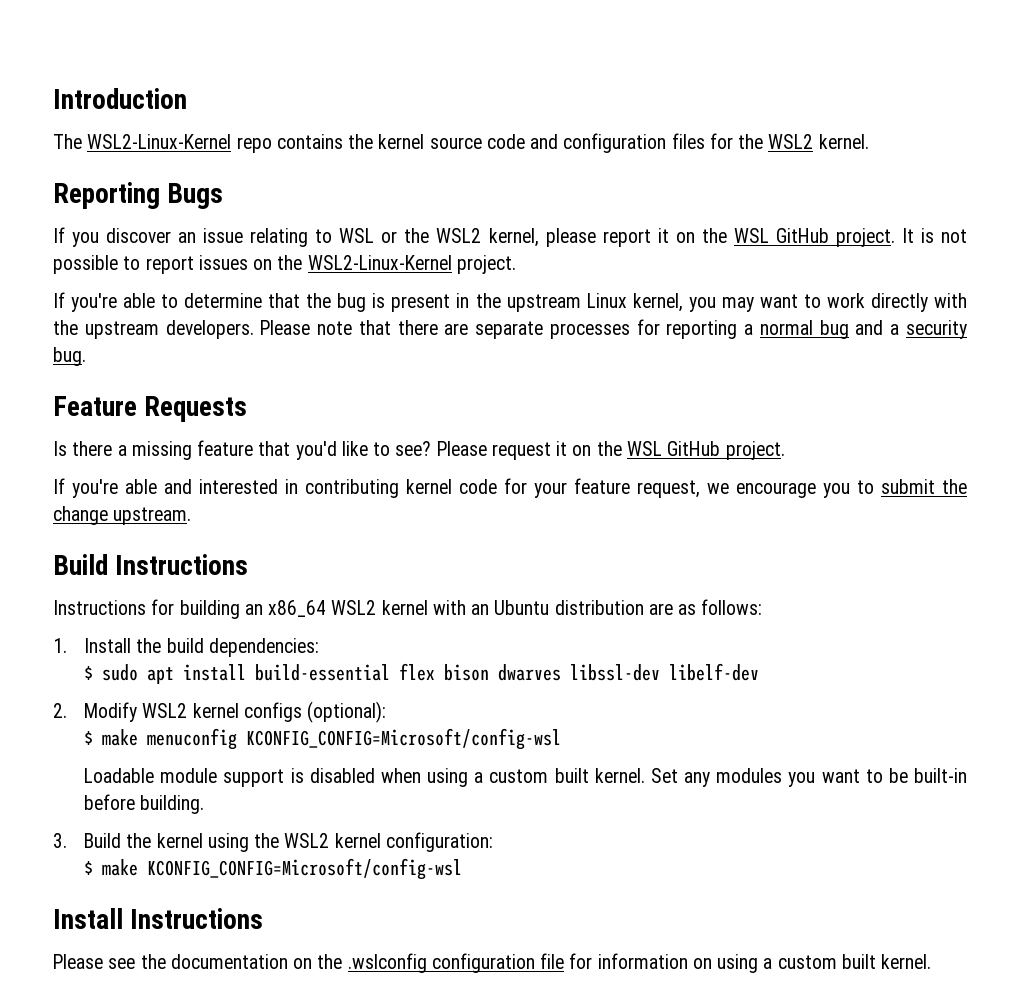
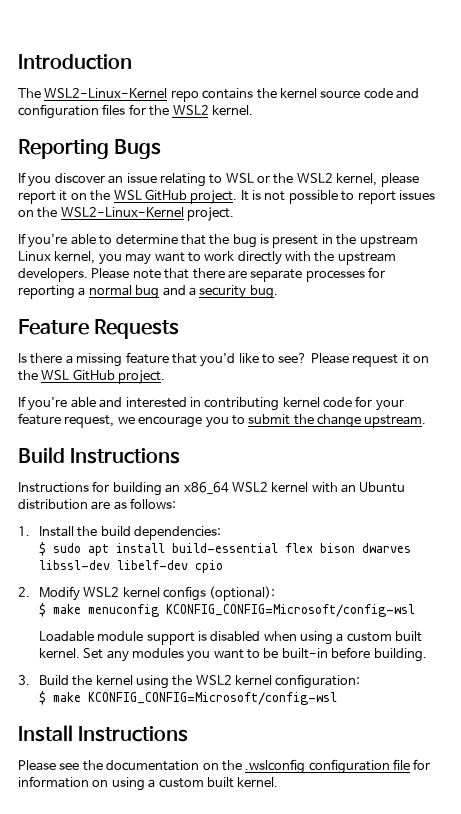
(760, 672) none -> [194,560,223,573] cpio

